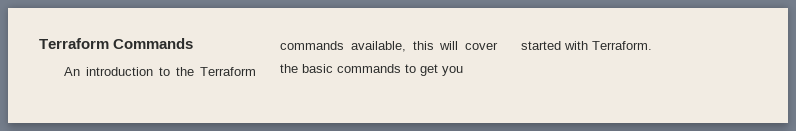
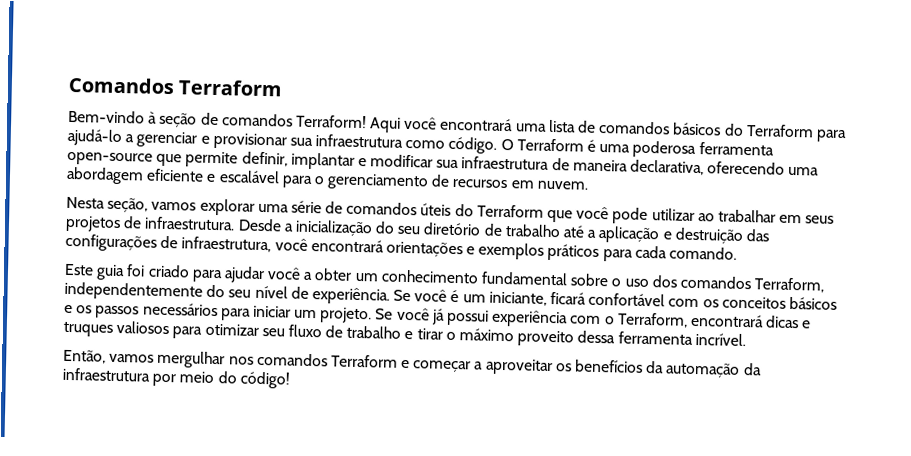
[39,38,194,49] [64,67,257,76] [280,41,498,52] [280,64,463,76] [521,41,652,50] Terraform Commands // An introduction to the Terraform commands available, this will cover the basic commands to get you started with Terraform. -> [68,76,284,97] [68,109,847,143] [67,128,774,158] [67,151,820,176] [66,166,588,191] [66,196,835,224] [65,215,770,244] [65,233,738,262] [64,263,826,293] [64,281,837,310] [64,302,812,329] [63,320,746,347] [63,349,762,378] [62,367,290,389] Comandos Terraform // Bem-vindo à seção de comandos Terraform! Aqui você encontrará uma lista de comandos básicos do Terraform para ajudá-lo a gerenciar e provisionar sua infraestrutura como código. O Terraform é uma poderosa ferramenta open-source que permite definir, implantar e modificar sua infraestrutura de maneira declarativa, oferecendo uma abordagem eficiente e escalável para o gerenciamento de recursos em nuvem. // Nesta seção, vamos explorar uma série de comandos úteis do Terraform que você pode utilizar ao trabalhar em seus projetos de infraestrutura. Desde a inicialização do seu diretório de trabalho até a aplicação e destruição das configurações de infraestrutura, você encontrará orientações e exemplos práticos para cada comando. // Este guia foi criado para ajudar você a obter um conhecimento fundamental sobre o uso dos comandos Terraform, independentemente do seu nível de experiência. Se você é um iniciante, ficará confortável com os conceitos básicos e os passos necessários para iniciar um projeto. Se você já possui experiência com o Terraform, encontrará dicas e truques valiosos para otimizar seu fluxo de trabalho e tirar o máximo proveito dessa ferramenta incrível. // Então, vamos mergulhar nos comandos Terraform e começar a aproveitar os benefícios da automação da infraestrutura por meio do código!

